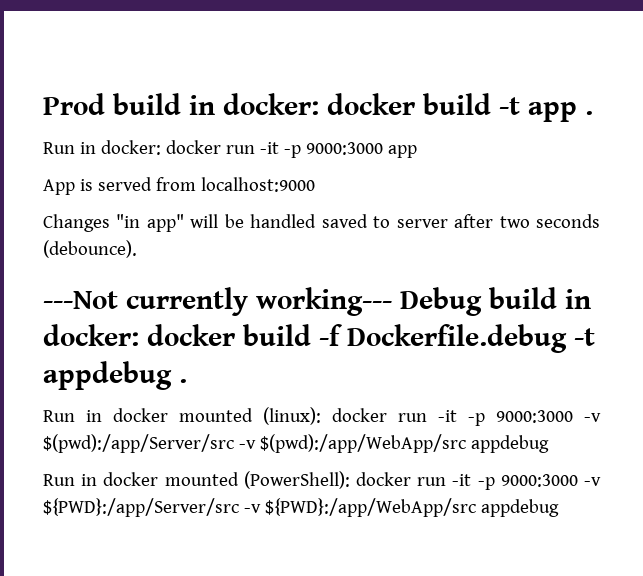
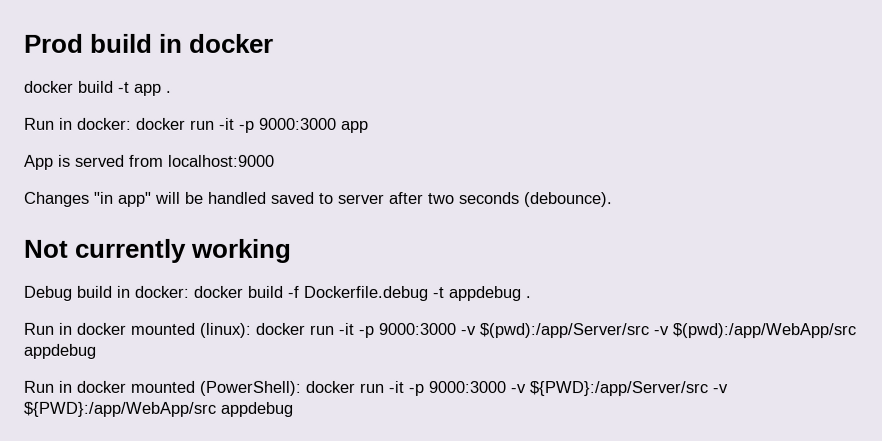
[223,93,319,115] docker: -> [189,33,275,53] docker //
[43,287,392,316] ---Not currently working--- -> [23,238,292,263] Not currently working //

